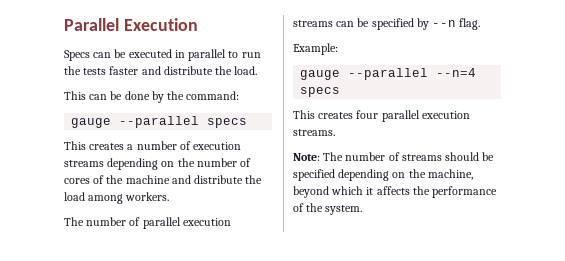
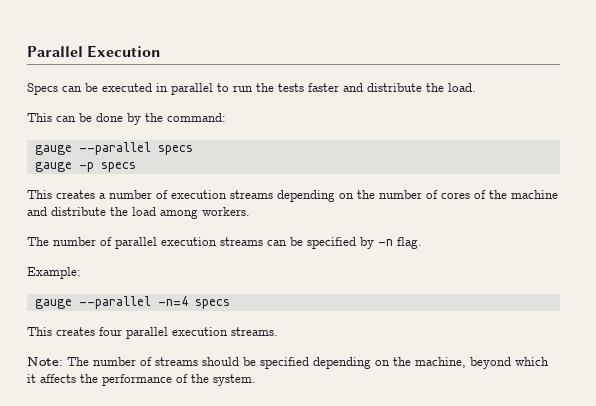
(248, 123) none -> [34,162,136,172] // gauge -p specs
[432,20,457,27] --n -> [378,239,393,246] -n
[436,68,477,77] --n=4 -> [157,296,188,306] -n=4

